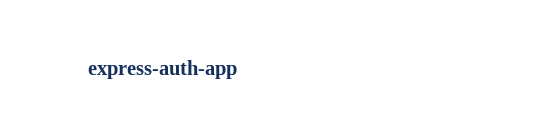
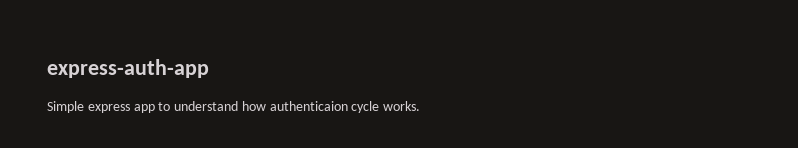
(237, 69) none -> [47,101,421,113] // Simple express app to understand how authenticaion cycle works.

